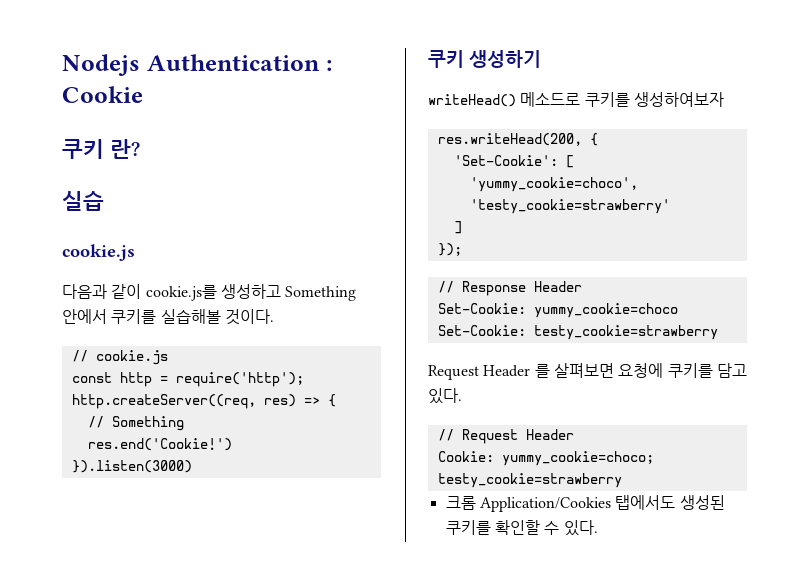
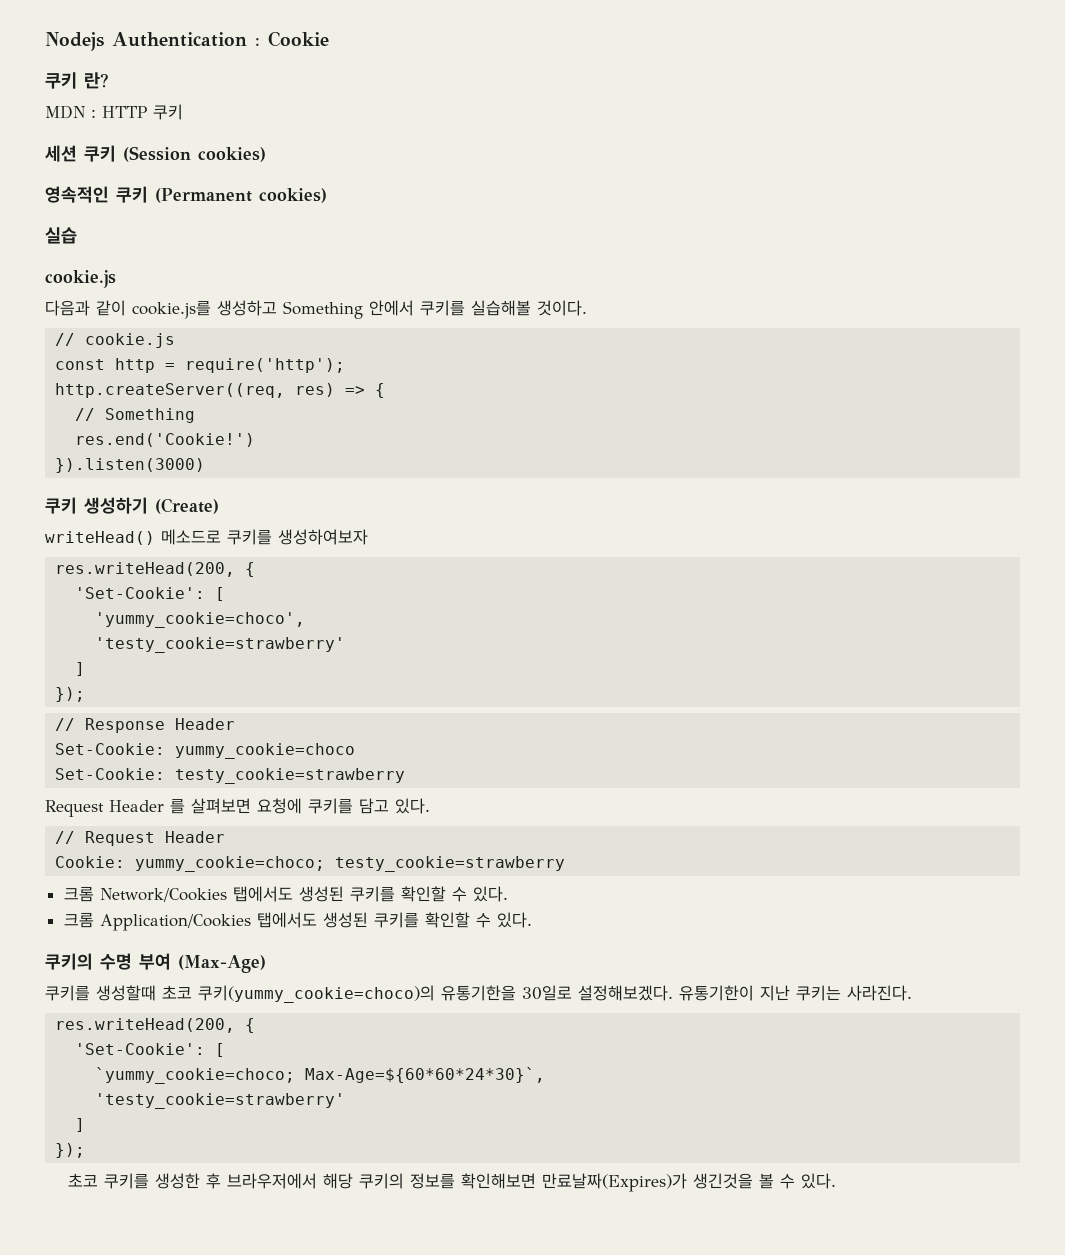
(140, 149) none -> [45,104,183,120] [45,145,266,162] [45,186,327,203] // MDN : HTTP 쿠키 // 세션 쿠키 (Session cookies) // 영속적인 쿠키 (Permanent cookies)
(541, 59) none -> [155,498,219,514] (Create)
(622, 480) none -> [63,886,508,902] // 크롬 Network/Cookies 탭에서도 생성된 쿠키를 확인할 수 있다.
(598, 528) none -> [45,953,266,973] [45,985,912,1003] [55,1018,256,1033] [75,1043,226,1057] [95,1067,546,1084] [95,1093,346,1109] [75,1118,86,1132] [55,1143,86,1158] [67,1173,836,1192] // 쿠키의 수명 부여 (Max-Age) // 쿠키를 생성할때 초코 쿠키(yummy_cookie=choco)의 유통기한을 30일로 설정해보겠다. 유통기한이 지난 쿠키는 사라진다. // res.writeHead(200, { // 'Set-Cookie': [ // `yummy_cookie=choco; Max-Age=${60*60*24*30}`, // 'testy_cookie=strawberry' // ] // }); // 초코 쿠키를 생성한 후 브라우저에서 해당 쿠키의 정보를 확인해보면 만료날짜(Expires)가 생긴것을 볼 수 있다.

